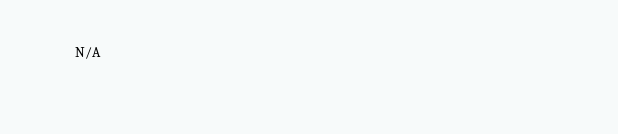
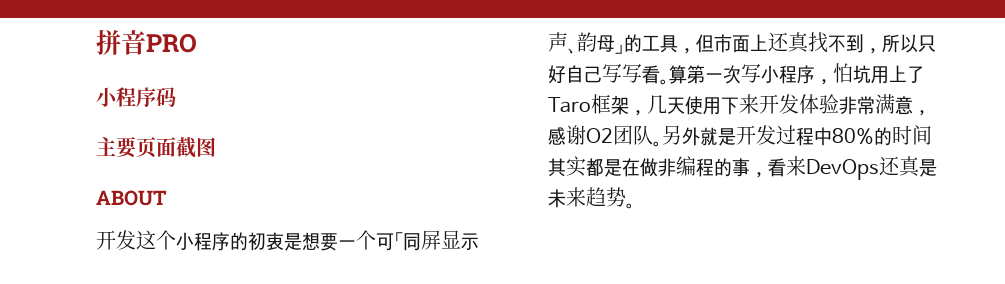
[75,47,101,59] N/A -> [96,30,197,55] [96,87,176,107] [96,137,216,158] [96,190,167,206] [96,230,479,251] [548,32,936,54] [548,63,925,85] [548,94,931,116] [548,125,932,147] [548,156,937,180] [548,187,635,209] 拼音PRO // 小程序码 // 主要页面截图 // ABOUT // 开发这个小程序的初衷是想要一个可「同屏显示声、韵母」的工具，但市面上还真找不到，所以只好自己写写看。算第一次写小程序，怕坑用上了Taro框架，几天使用下来开发体验非常满意，感谢O2团队。另外就是开发过程中80%的时间其实都是在做非编程的事，看来DevOps还真是未来趋势。

